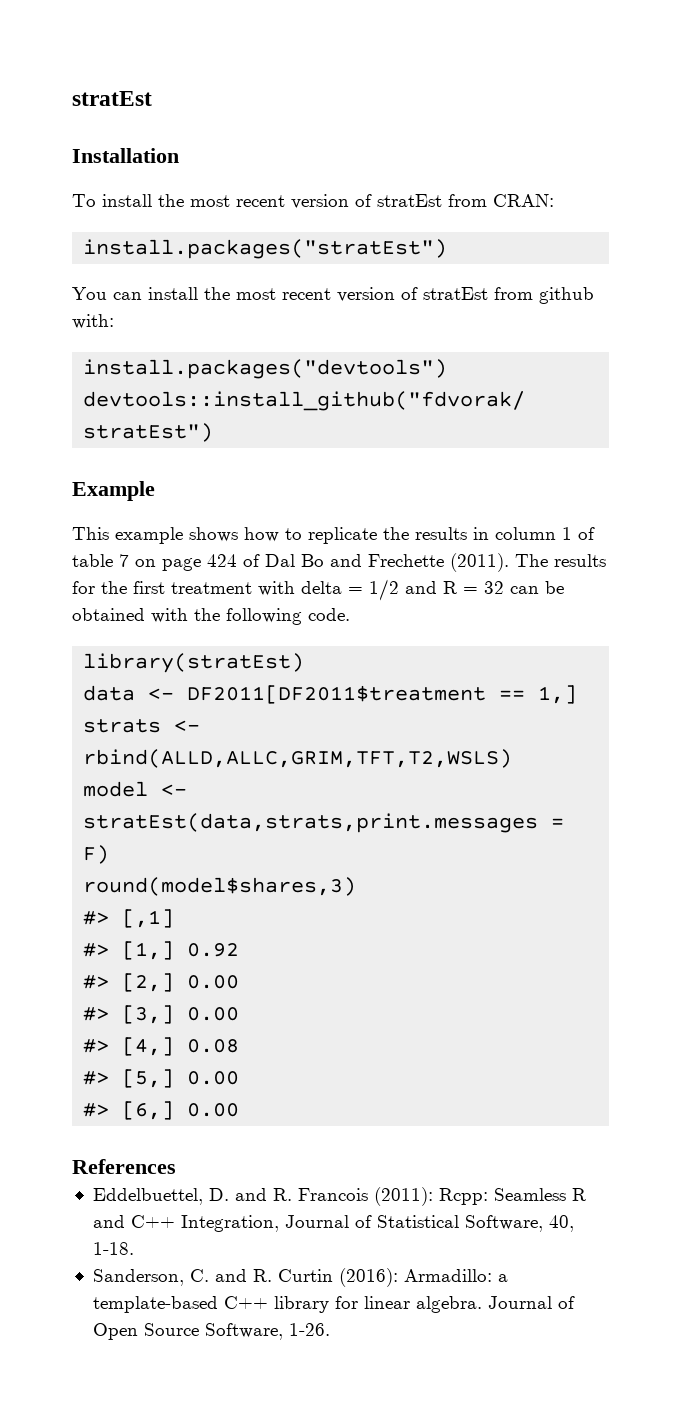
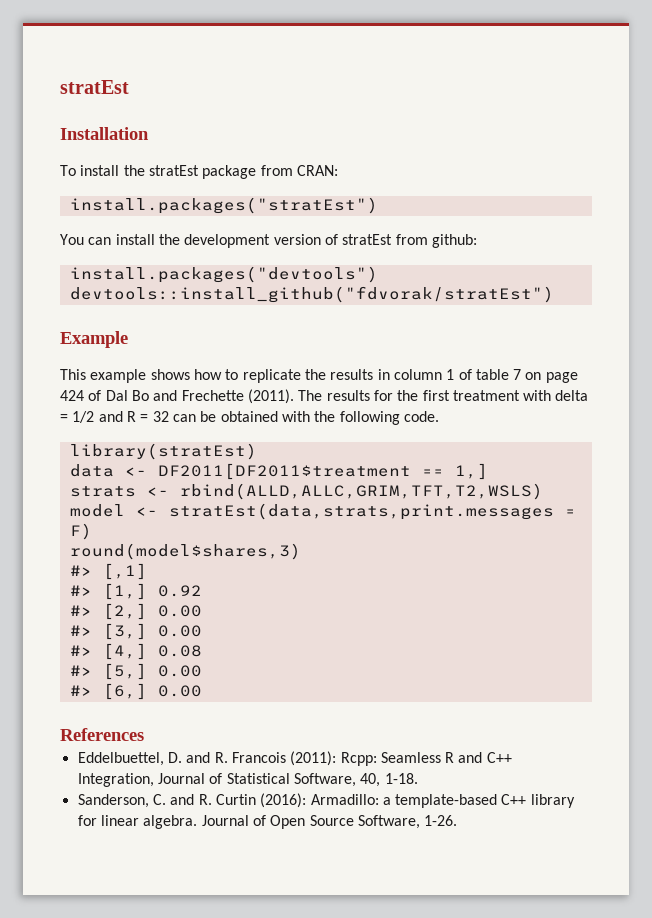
[190,194,442,209] most recent version of stratEst -> [148,165,257,179] stratEst package
[236,287,594,304] [72,314,114,329] most recent version of stratEst from github with: -> [184,234,477,248] development version of stratEst from github:

